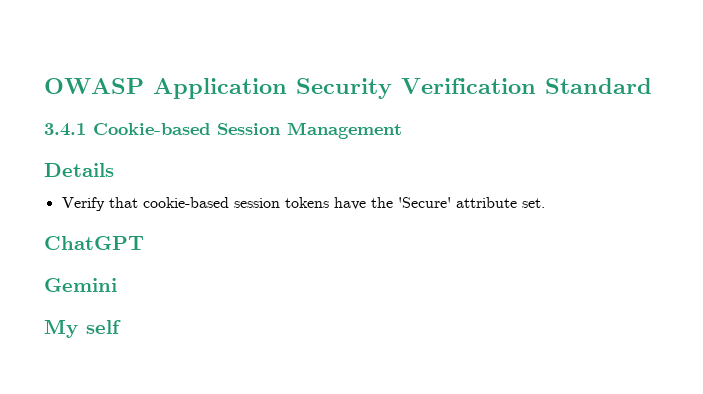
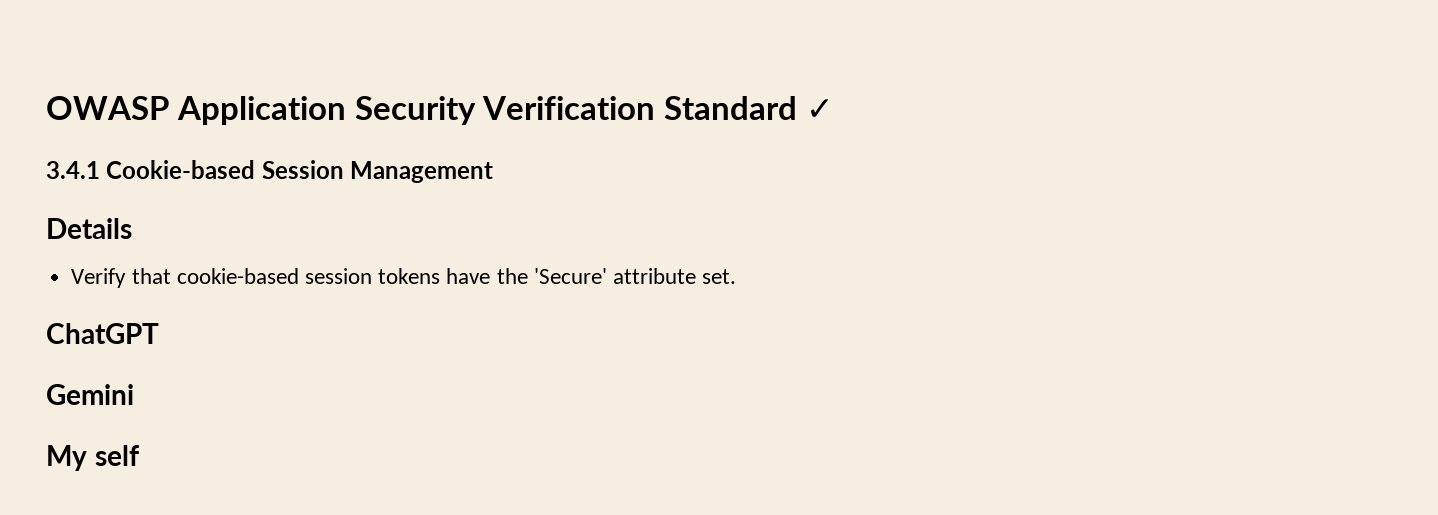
(652, 86) none -> [805,99,834,120] ✓

